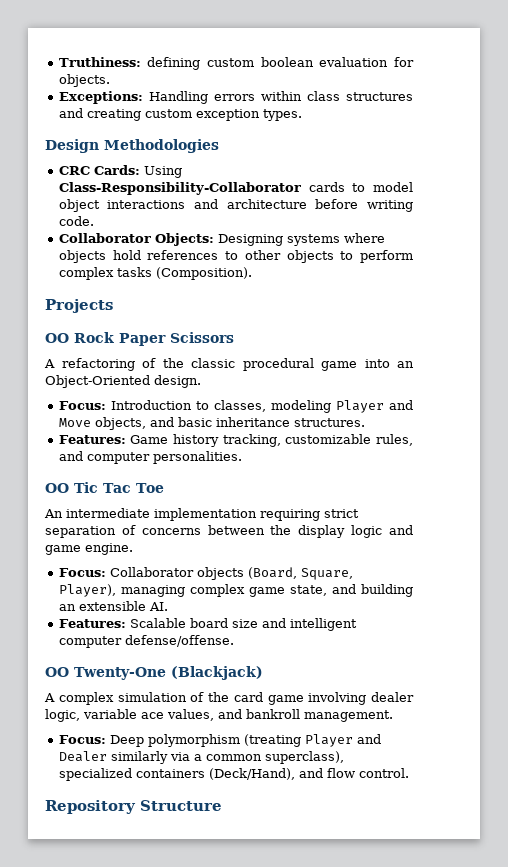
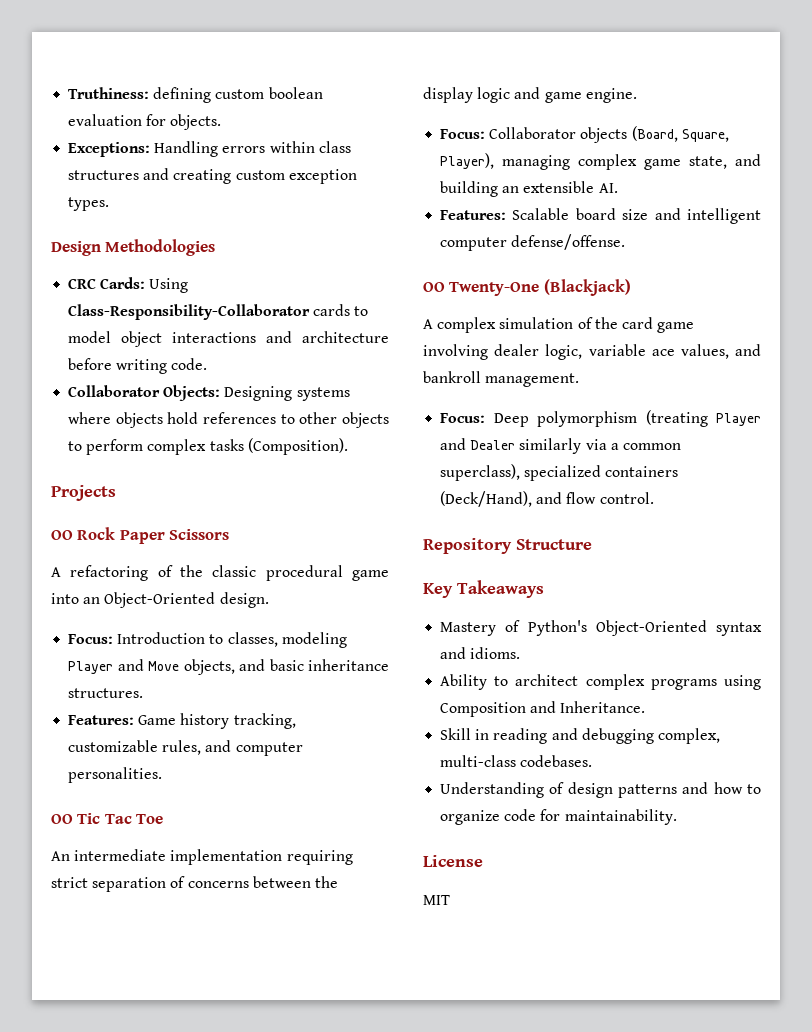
(222, 805) none -> [423,580,544,598] [440,620,762,636] [440,647,521,659] [440,674,761,690] [440,701,646,717] [440,728,720,744] [440,755,593,767] [440,782,761,798] [440,809,677,825] [423,855,483,867] [423,895,450,905] // Key Takeaways // Mastery of Python's Object-Oriented syntax and idioms. // Ability to architect complex programs using Composition and Inheritance. // Skill in reading and debugging complex, multi-class codebases. // Understanding of design patterns and how to organize code for maintainability. // License // MIT

